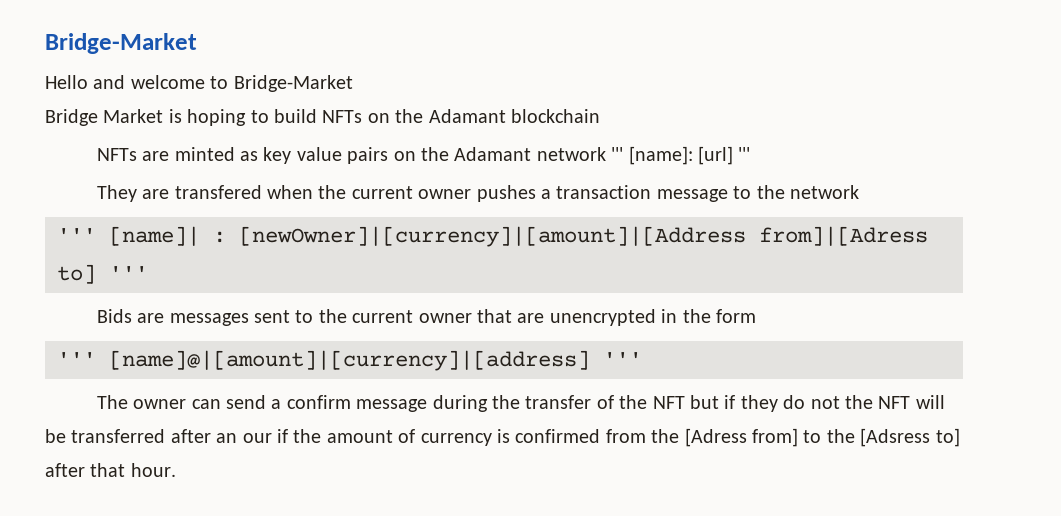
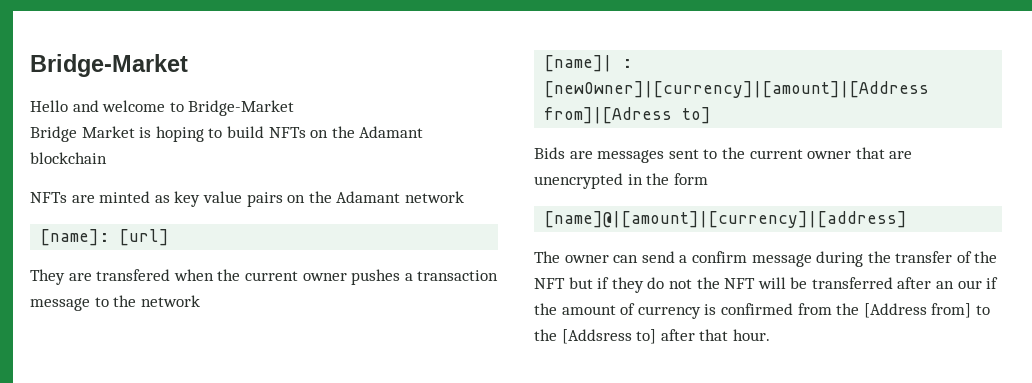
[611,147,624,161] ''' -> (464, 197) //
[738,147,751,161] ''' -> (170, 237) none
[57,228,96,242] ''' -> (200, 301) none
[109,266,148,280] ''' -> (712, 115) none
[57,352,96,366] ''' -> (708, 179) none
[603,352,642,366] ''' -> (908, 219) none
[684,428,747,447] [Adress -> [863,303,927,318] [Address
[860,428,931,447] [Adsress -> [561,329,632,344] [Addsress

